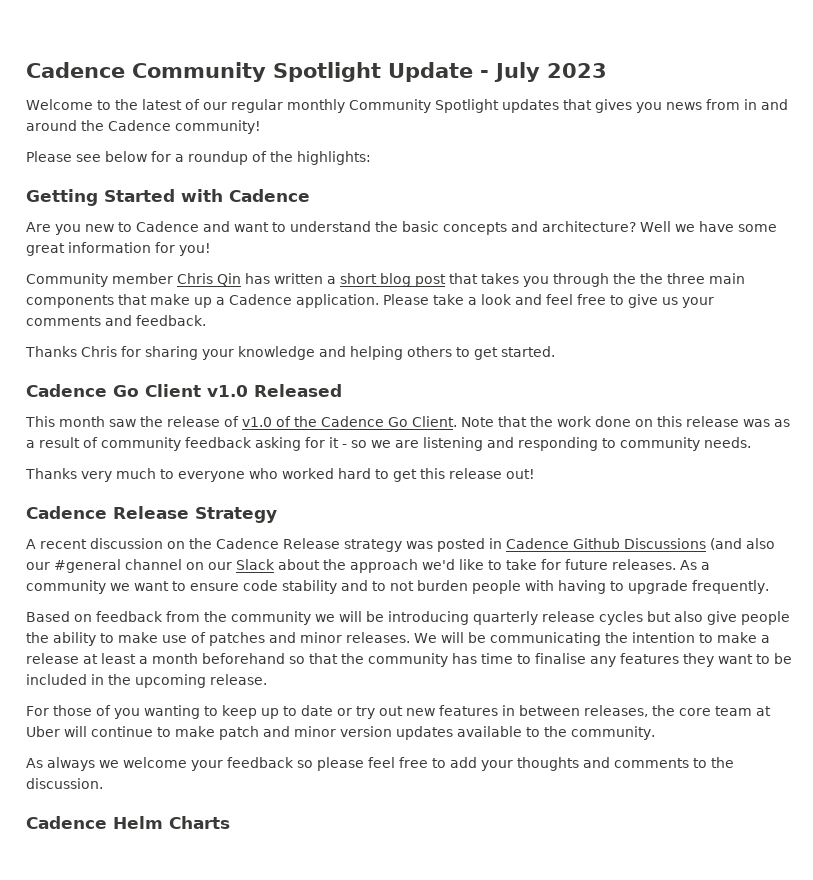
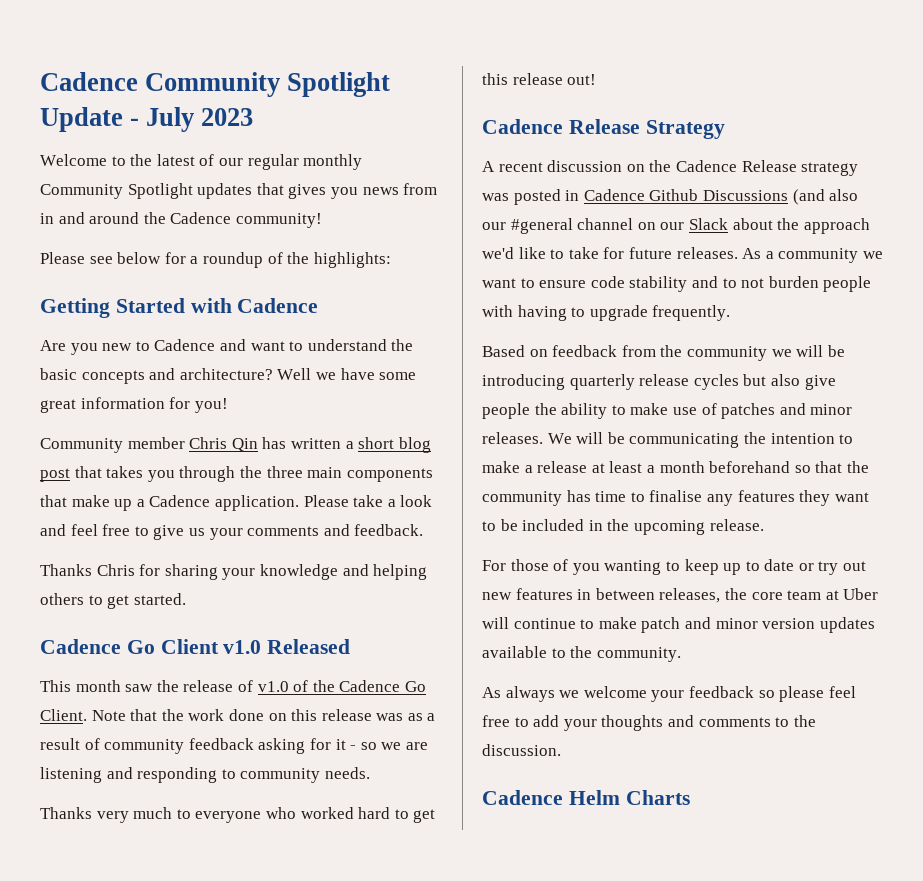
[640,273,663,284] the -> (262, 472) none

